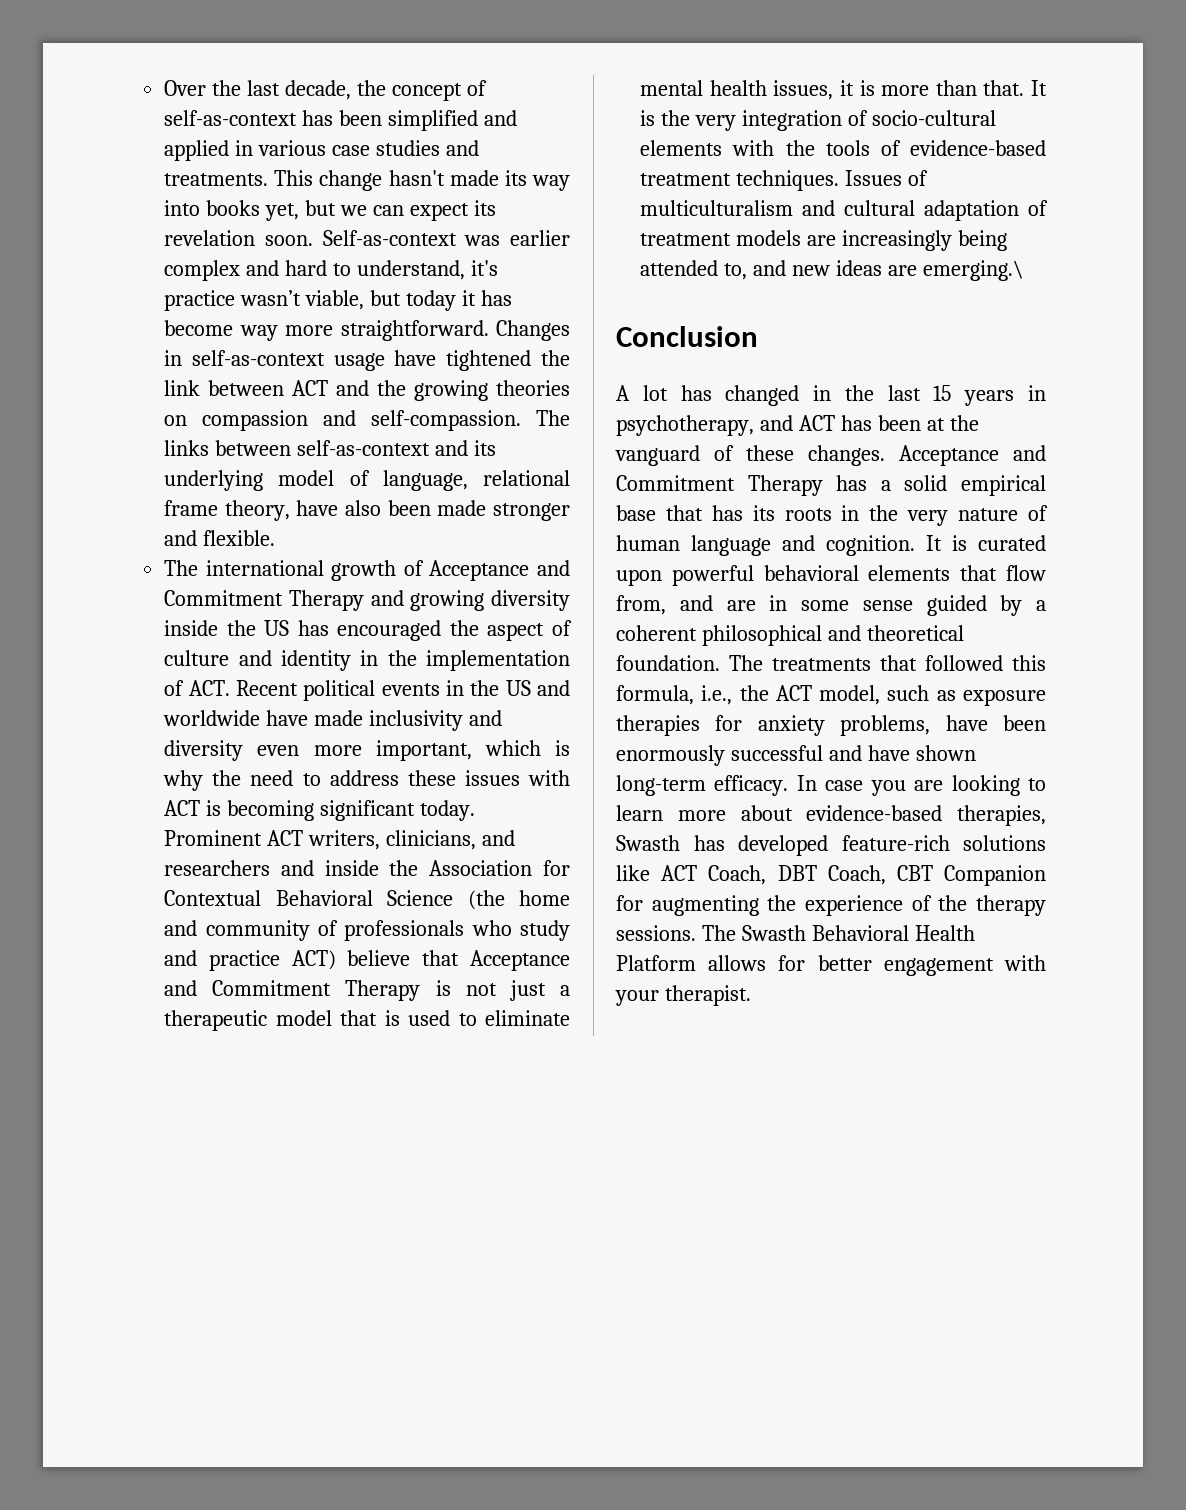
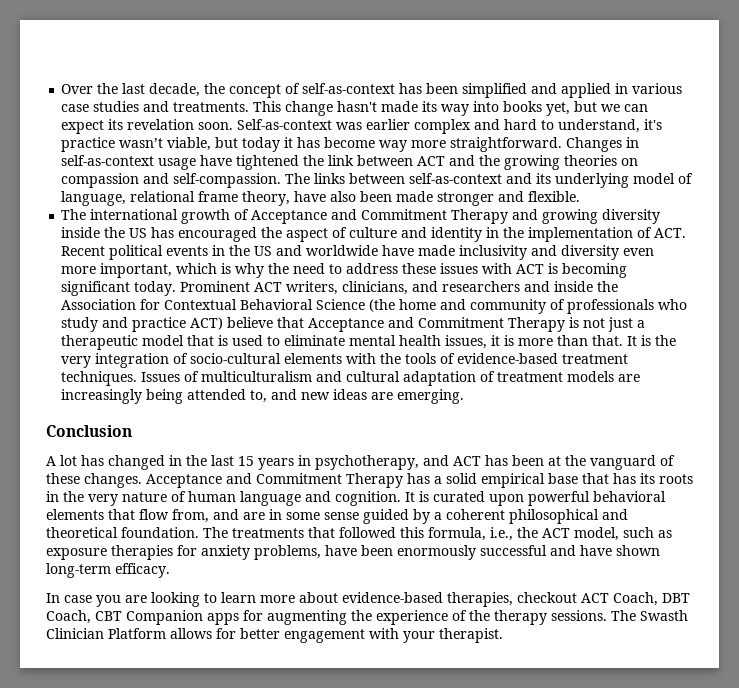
[922,260,1024,281] emerging.\ -> [397,389,465,404] emerging.
(789, 785) none -> (170, 570) //
[616,835,1046,856] [616,865,650,881] Swasth has developed feature-rich solutions like -> [517,592,577,603] checkout
(1046, 875) none -> [207,613,239,625] apps
[811,925,975,941] Behavioral Health -> [46,628,104,639] Clinician

